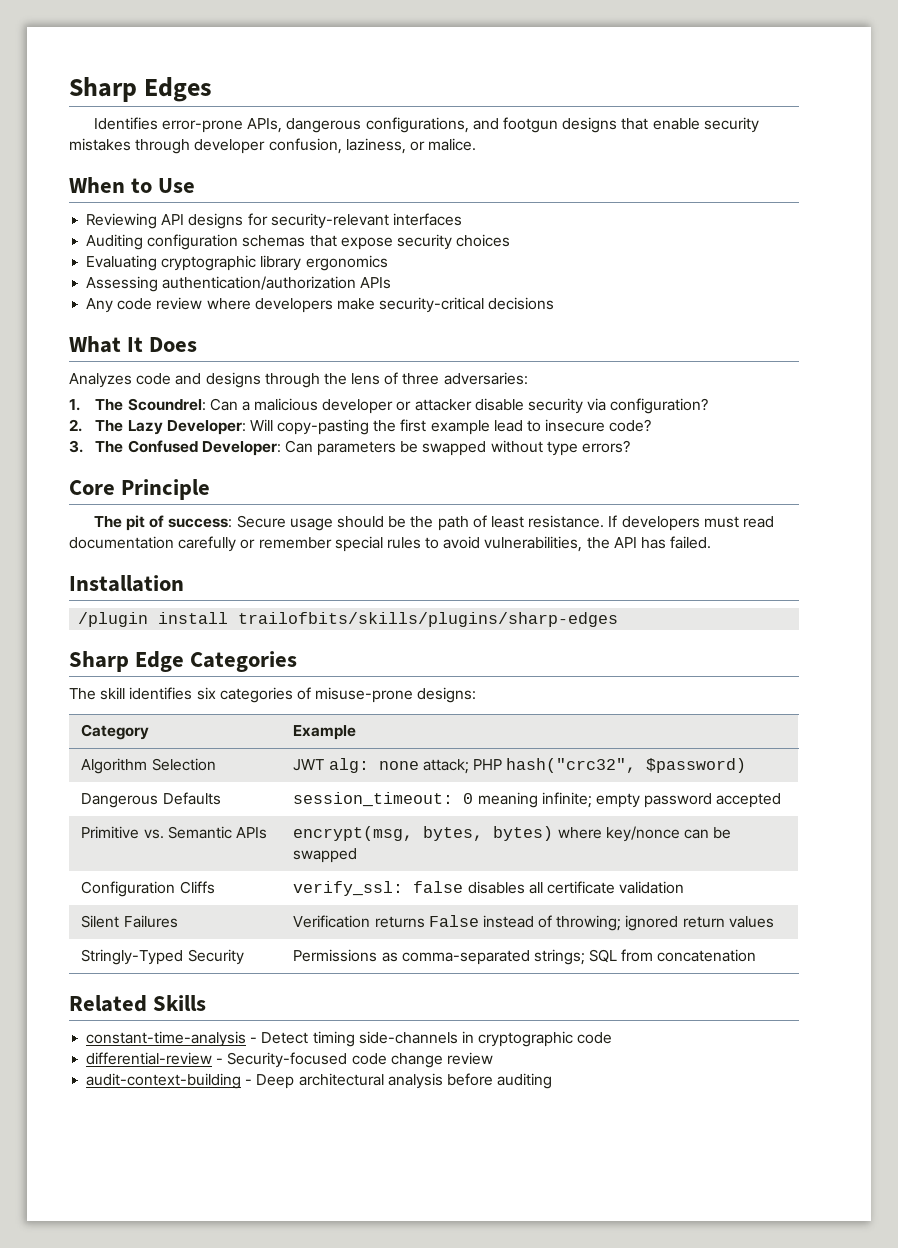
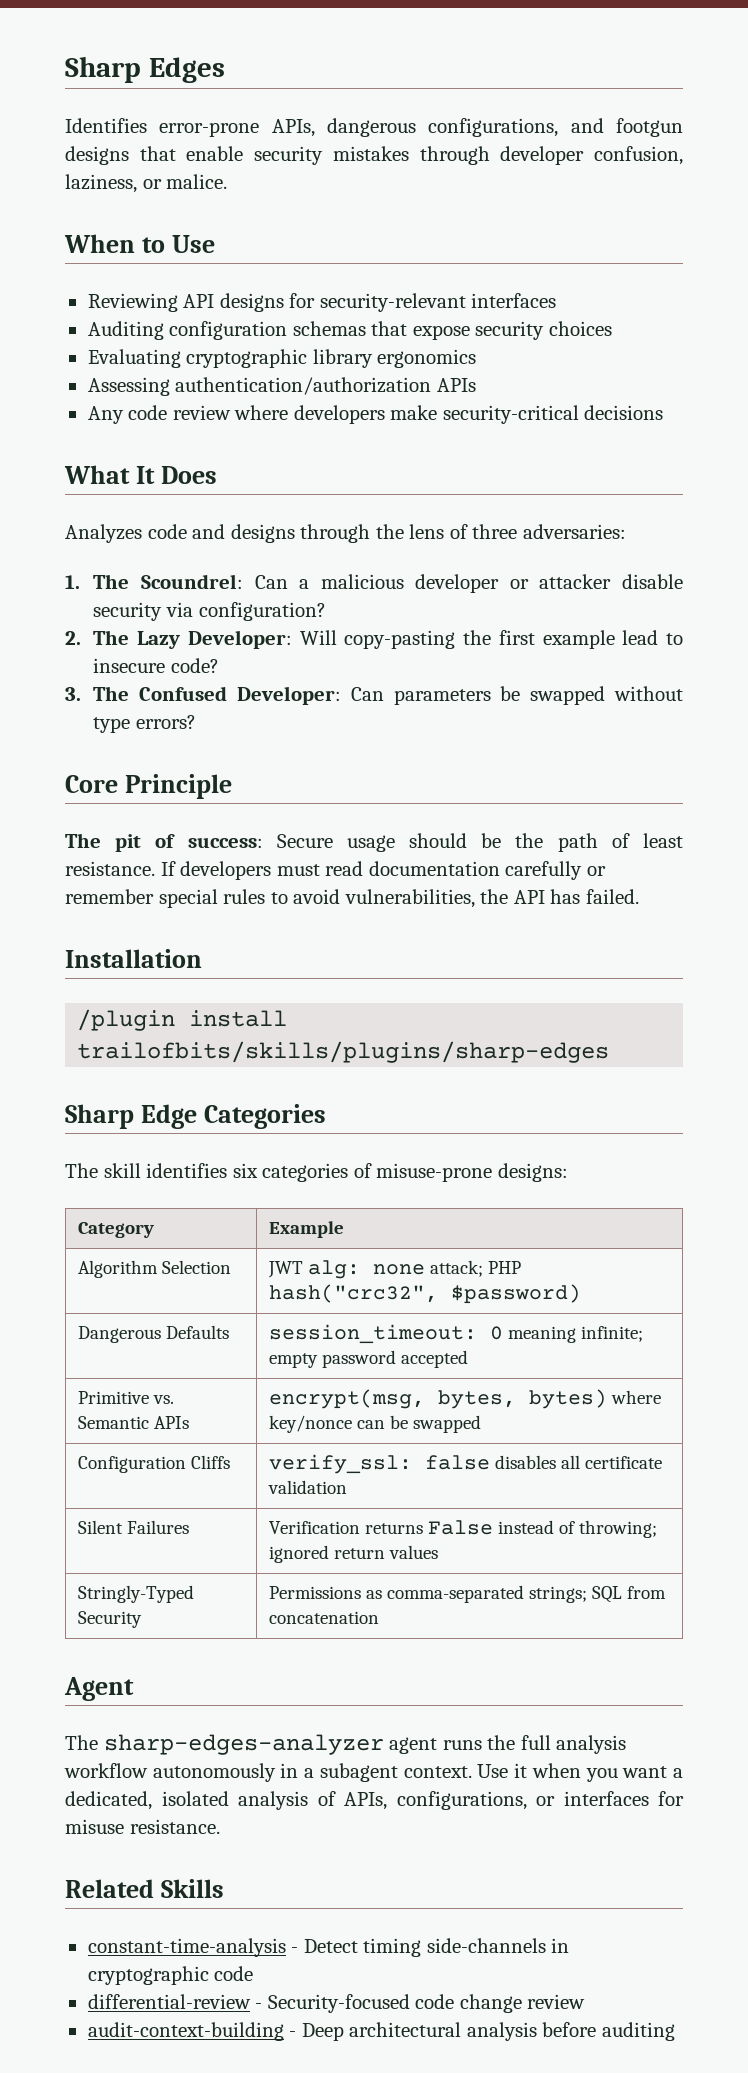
(757, 955) none -> [64,1677,134,1701] [65,1734,627,1755] [64,1763,684,1782] [65,1791,684,1810] [65,1819,220,1834] // Agent // The sharp-edges-analyzer agent runs the full analysis workflow autonomously in a subagent context. Use it when you want a dedicated, isolated analysis of APIs, configurations, or interfaces for misuse resistance.

